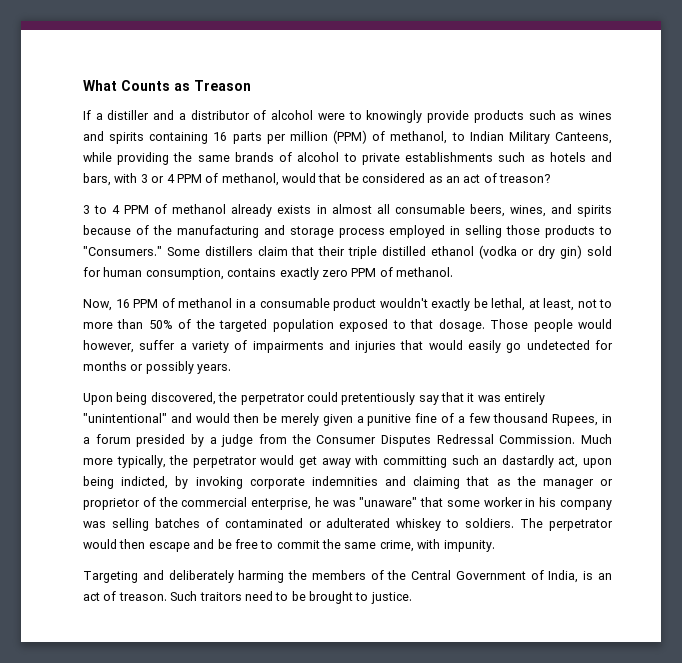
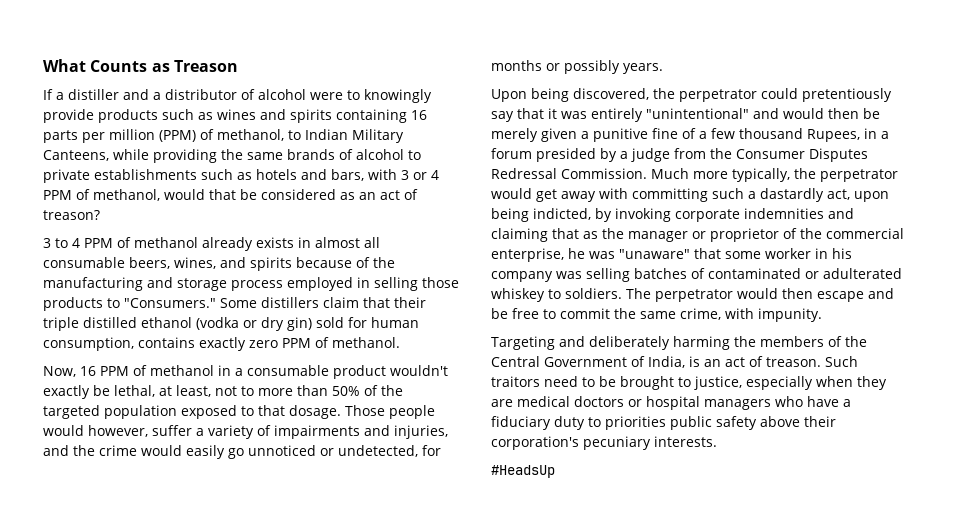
[355,340,590,353] injuries that would easily go undetected -> [394,425,448,439] [43,445,418,459] injuries, and the crime would easily go unnoticed or undetected,
[483,458,498,465] an -> [748,191,756,199] a
[370,592,412,604] justice. -> [694,376,887,390] [491,396,851,410] [491,416,836,430] [491,436,717,450] [491,465,555,478] justice, especially when they are medical doctors or hospital managers who have a fiduciary duty to priorities public safety above their corporation's pecuniary interests. // #HeadsUp

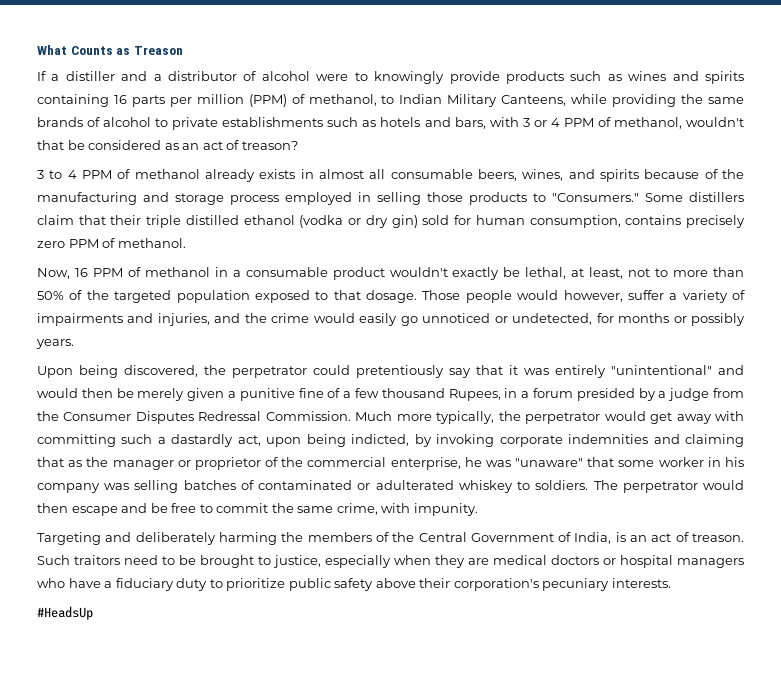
[164,189,205,200] would -> [685,117,744,127] wouldn't
[199,337,246,351] exactly -> [686,215,746,228] precisely
[605,416,666,430] priorities -> [226,578,286,591] prioritize

